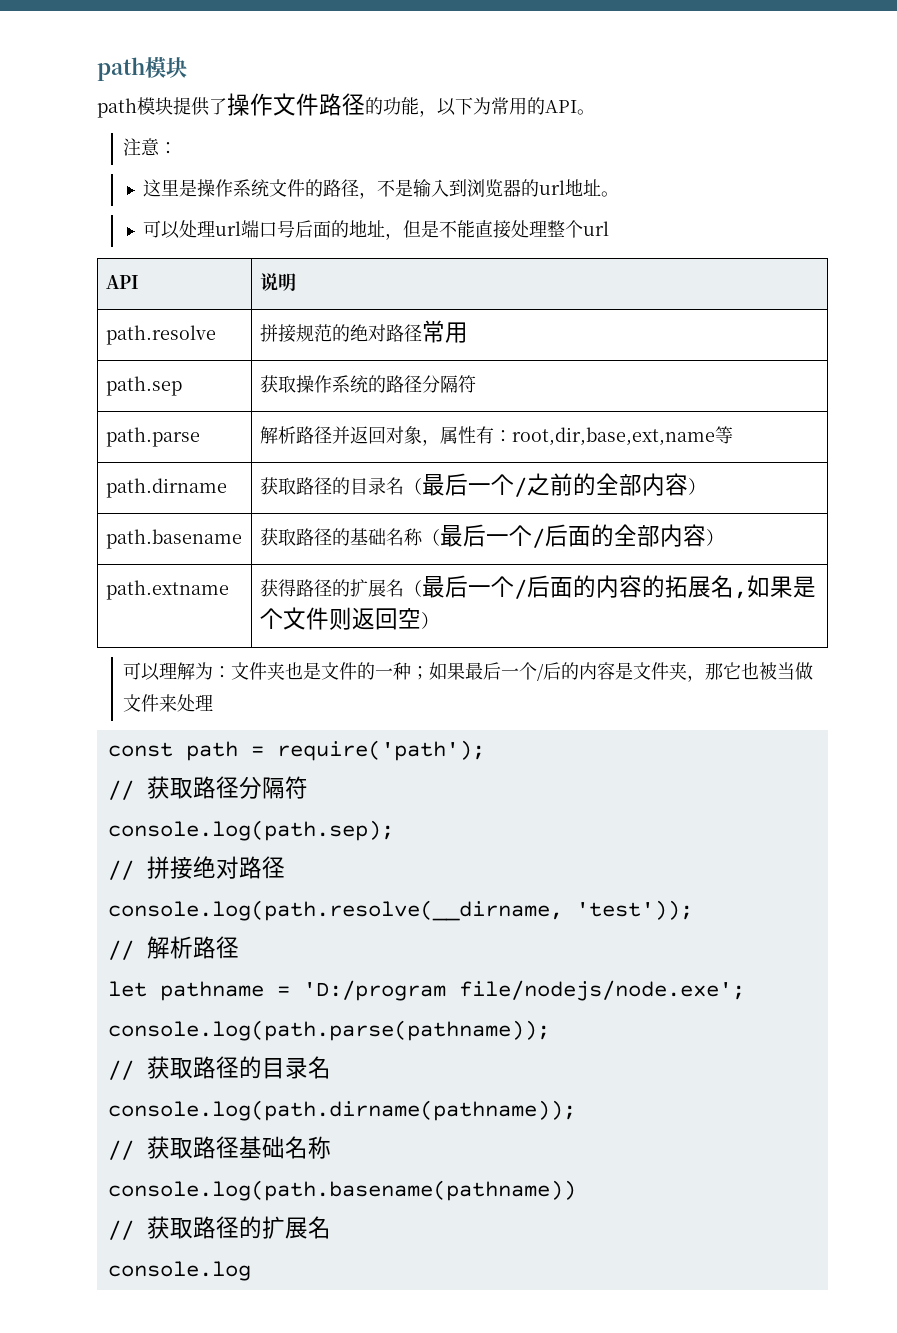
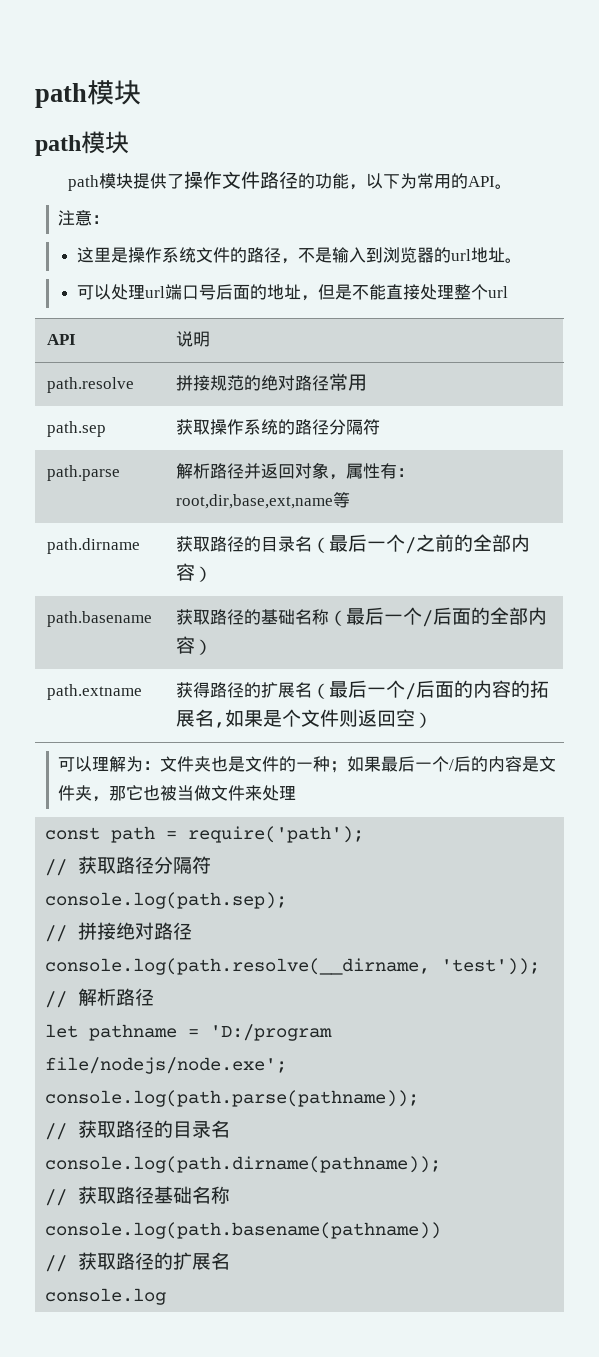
[97,57,187,81] [97,97,173,118] path模块 // path模块 -> [35,80,141,108] [35,131,129,156] [67,173,133,191] path模块 // path模块 // path模块

